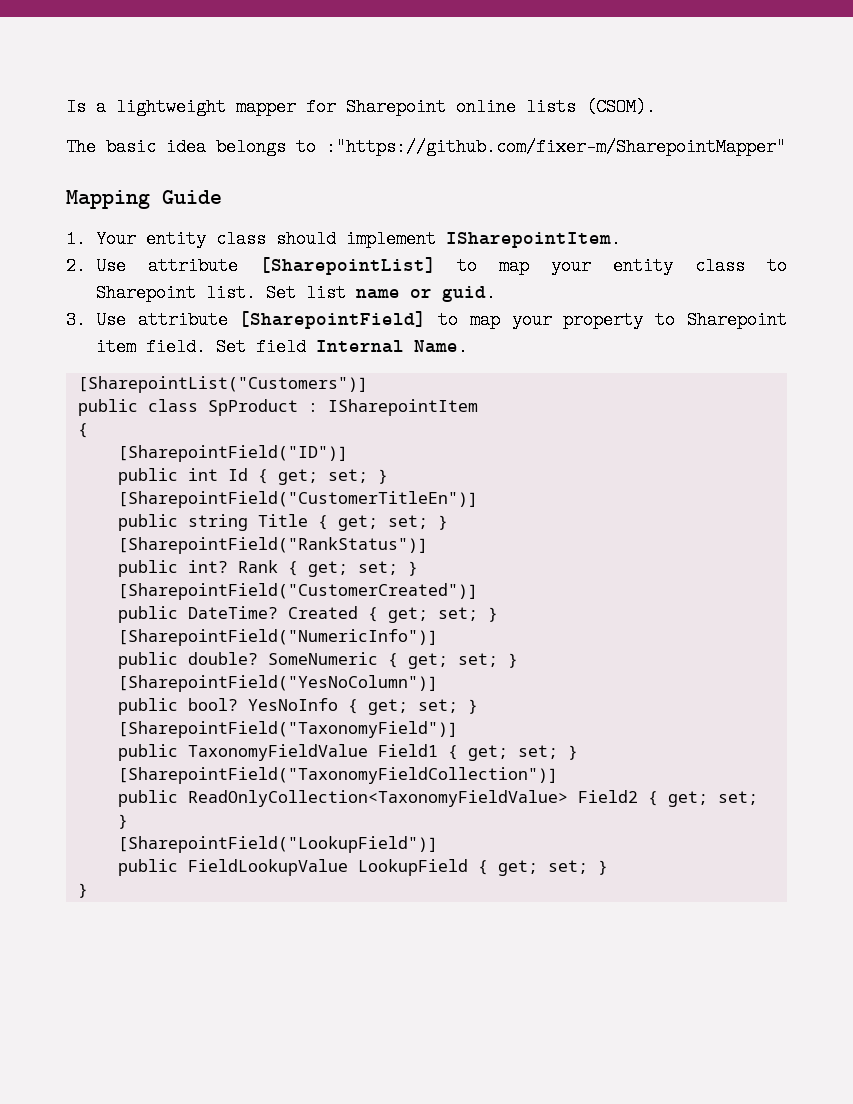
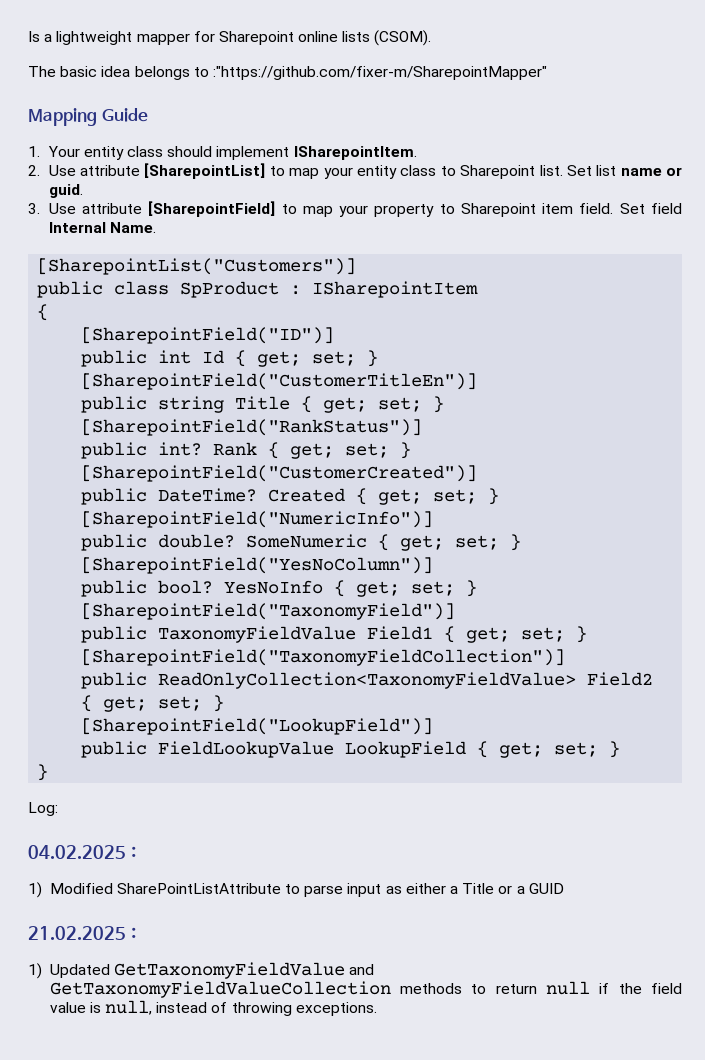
(88, 890) none -> [28,802,58,816] [28,845,136,859] [28,882,564,898] [28,926,136,940] [28,962,375,979] [49,981,682,998] [49,1000,377,1016] // Log: // 04.02.2025 : // 1) Modified SharePointListAttribute to parse input as either a Title or a GUID // 21.02.2025 : // 1) Updated GetTaxonomyFieldValue and GetTaxonomyFieldValueCollection methods to return null if the field value is null, instead of throwing exceptions.

